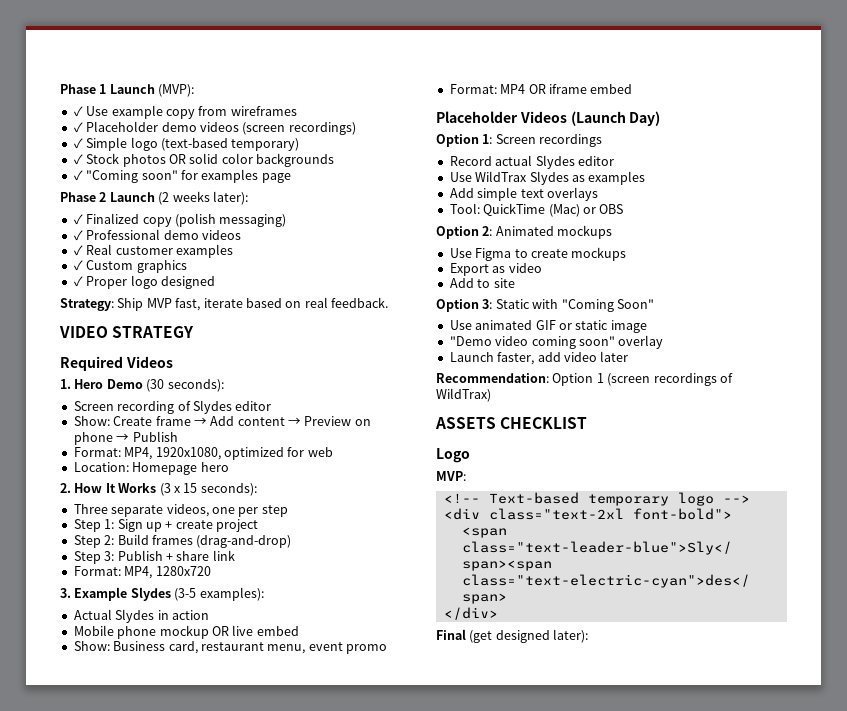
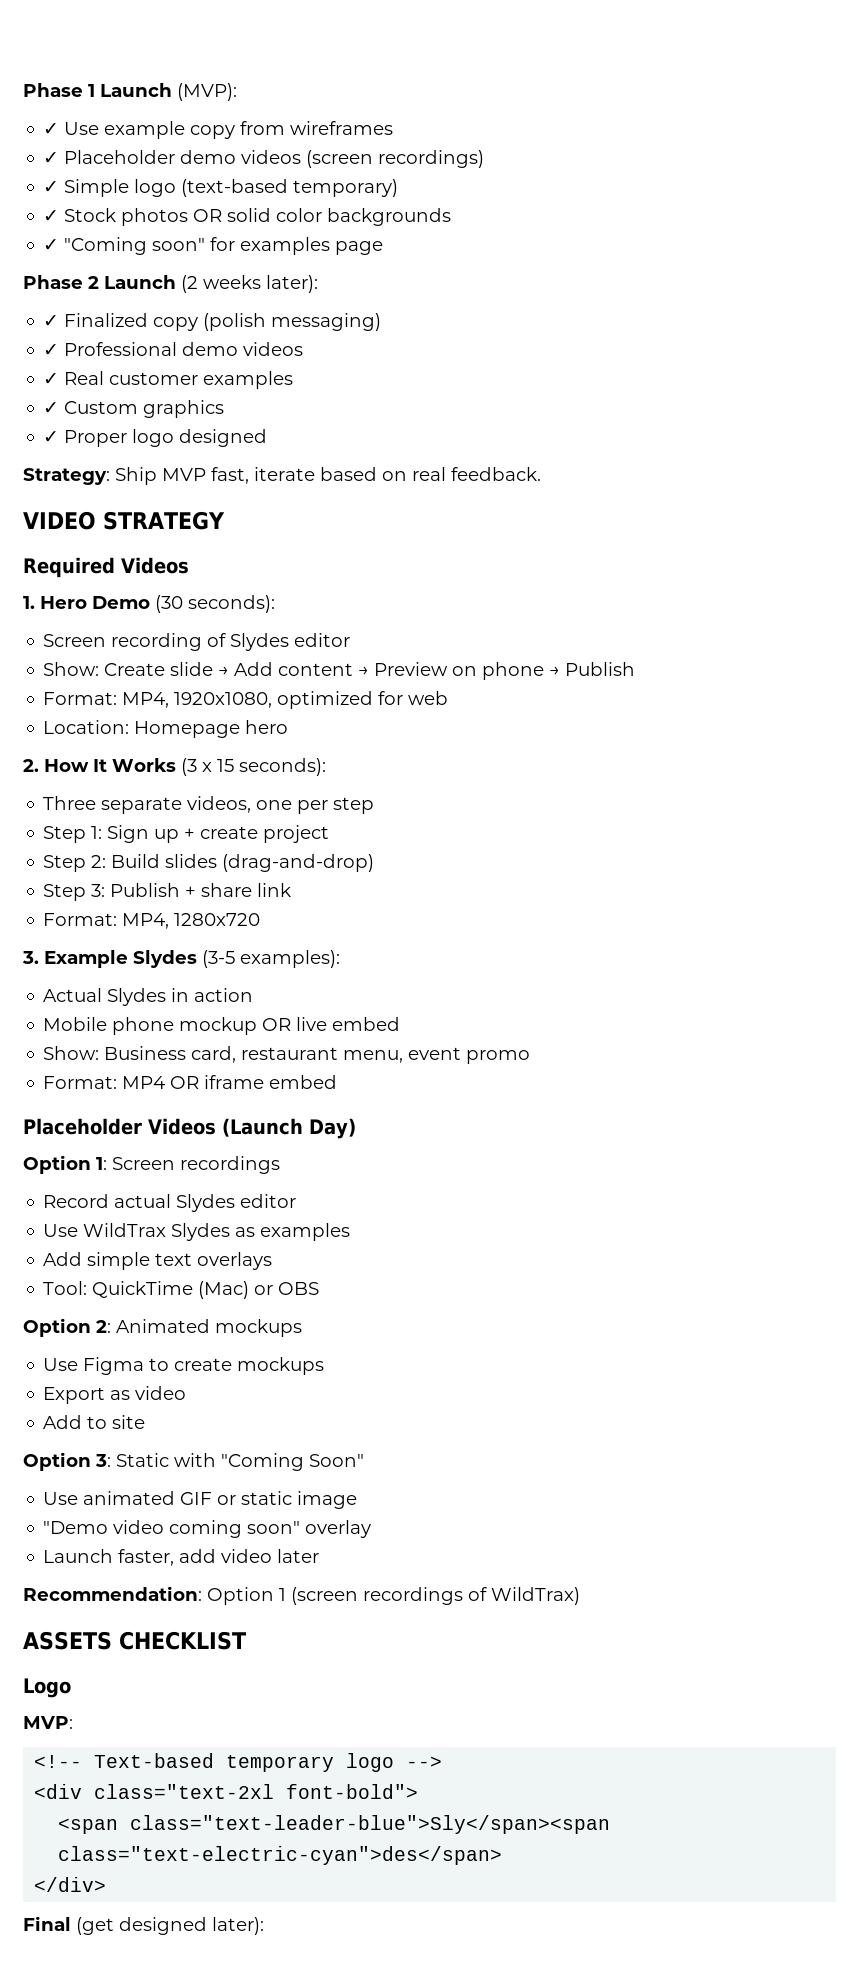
[155,416,191,426] frame -> [170,662,214,676] slide
[151,535,193,545] frames -> [165,854,218,868] slides

